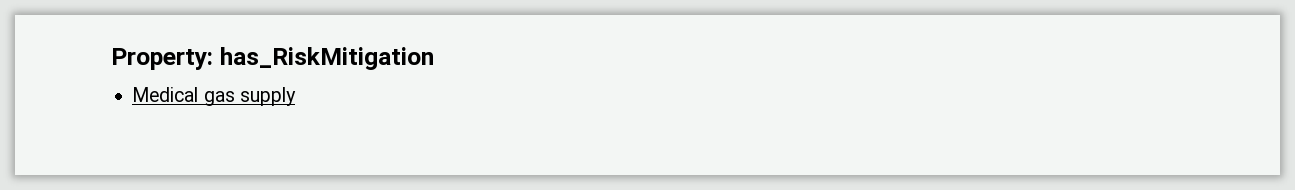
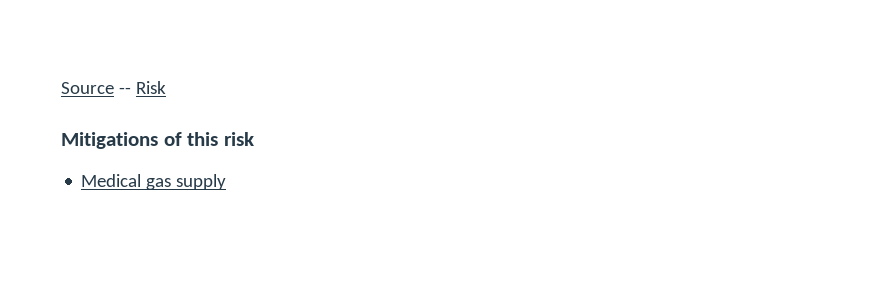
[111,47,434,70] Property: has_RiskMitigation -> [61,81,166,94] [61,132,254,149] Source -- Risk // Mitigations of this risk

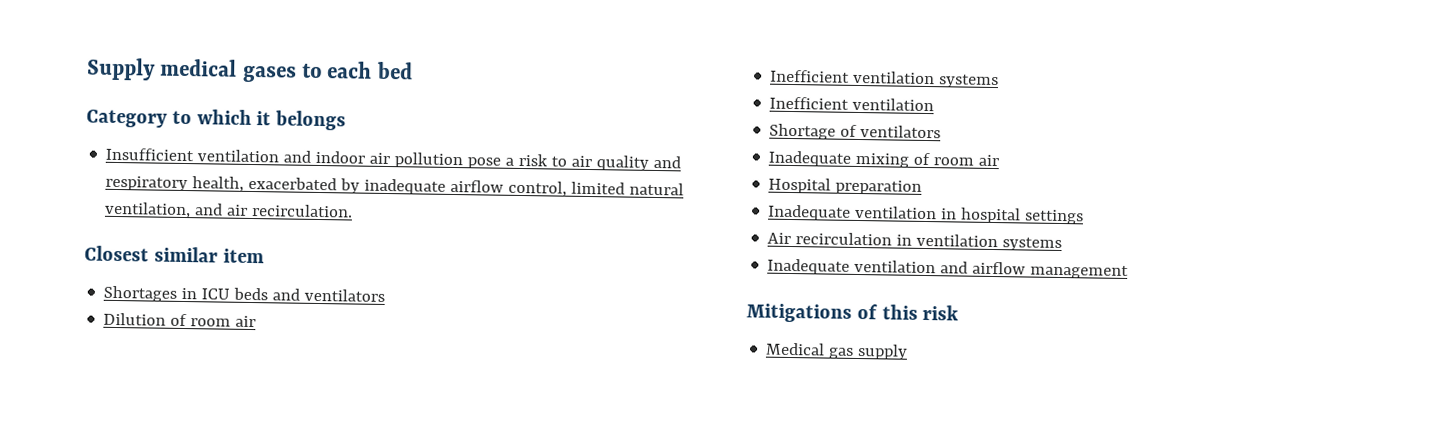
[61,81,166,94] Source -- Risk -> [86,57,413,83] [86,109,347,131] [105,147,682,171] [105,175,685,197] [104,201,354,219] [84,245,265,264] [103,285,386,302] [103,312,257,328] [770,69,1000,89] [769,96,935,112] [769,123,942,140] [768,150,1000,168] [768,177,923,195] [767,204,1085,225] [767,232,1063,252] [767,258,1130,280] Supply medical gases to each bed // Category to which it belongs // Insufficient ventilation and indoor air pollution pose a risk to air quality and respiratory health, exacerbated by inadequate airflow control, limited natural ventilation, and air recirculation. // Closest similar item // Shortages in ICU beds and ventilators // Dilution of room air // Inefficient ventilation systems // Inefficient ventilation // Shortage of ventilators // Inadequate mixing of room air // Hospital preparation // Inadequate ventilation in hospital settings // Air recirculation in ventilation systems // Inadequate ventilation and airflow management

